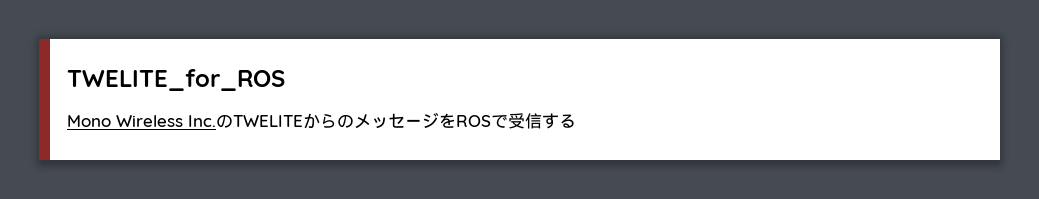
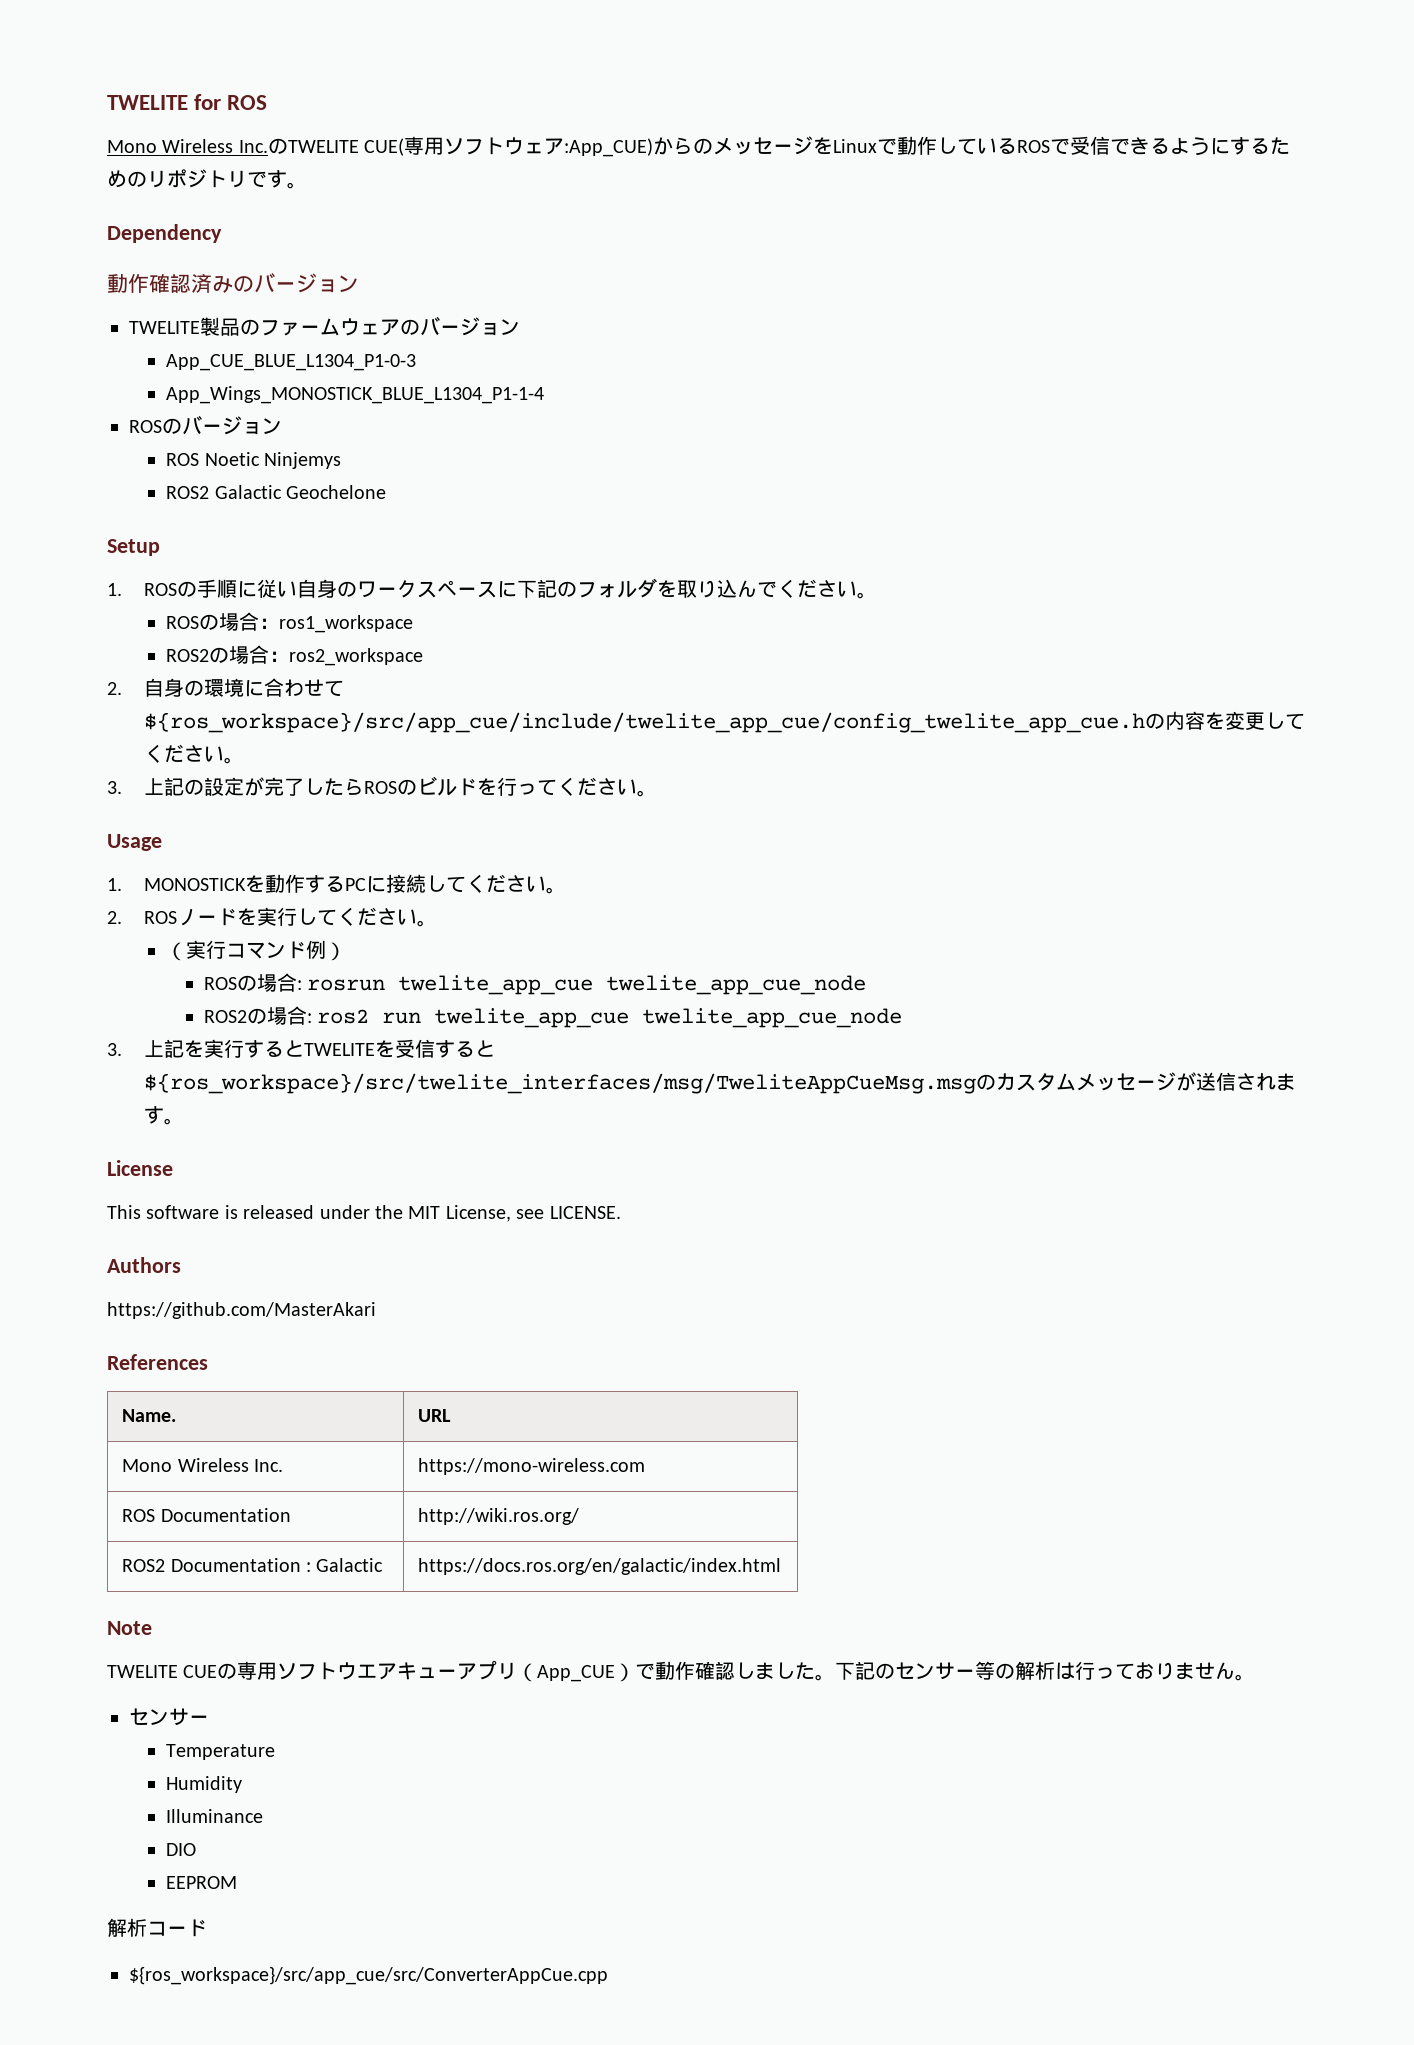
[67,69,285,91] TWELITE_for_ROS -> [107,94,268,110] TWELITE for ROS
(303, 121) none -> [364,136,654,157] CUE(専用ソフトウェア:App_CUE)
[456,113,576,129] ROSで受信する -> [833,136,1291,156] [107,169,307,189] [107,224,222,243] [107,273,359,293] [129,316,520,336] [166,354,417,371] [166,386,545,404] [129,415,282,435] [166,452,342,469] [166,485,387,499] [107,539,160,556] [107,578,878,599] [166,612,414,633] [166,645,424,666] [107,678,345,697] [144,711,1306,733] [144,744,245,764] [107,776,658,797] [107,834,162,851] [107,874,567,894] [107,907,438,927] [166,940,347,961] [203,973,867,995] [203,1006,903,1028] [107,1039,496,1058] [144,1072,1297,1094] [144,1106,185,1125] [107,1160,173,1176] [107,1205,621,1222] [107,1257,181,1273] [107,1302,376,1319] [107,1354,208,1370] [122,1409,177,1422] [418,1409,452,1422] [122,1458,284,1472] [418,1458,646,1475] [122,1508,291,1522] [418,1508,580,1525] [122,1558,384,1572] [418,1558,782,1575] [107,1621,152,1635] [107,1660,1256,1682] [129,1708,209,1726] [166,1744,276,1760] [166,1776,243,1793] [166,1809,264,1823] [166,1843,197,1856] [166,1876,238,1889] [107,1918,207,1937] [129,1966,608,1985] Linuxで動作しているROSで受信できるようにするためのリポジトリです。 // Dependency // 動作確認済みのバージョン // TWELITE製品のファームウェアのバージョン // App_CUE_BLUE_L1304_P1-0-3 // App_Wings_MONOSTICK_BLUE_L1304_P1-1-4 // ROSのバージョン // ROS Noetic Ninjemys // ROS2 Galactic Geochelone // Setup // 1. ROSの手順に従い自身のワークスペースに下記のフォルダを取り込んでください。 // ROSの場合：ros1_workspace // ROS2の場合：ros2_workspace // 2.自身の環境に合わせて${ros_workspace}/src/app_cue/include/twelite_app_cue/config_twelite_app_cue.hの内容を変更してください。 // 3.上記の設定が完了したらROSのビルドを行ってください。 // Usage // 1. MONOSTICKを動作するPCに接続してください。 // 2. ROSノードを実行してください。 // （実行コマンド例） // ROSの場合: rosrun twelite_app_cue twelite_app_cue_node // ROS2の場合: ros2 run twelite_app_cue twelite_app_cue_node // 3.上記を実行するとTWELITEを受信すると${ros_workspace}/src/twelite_interfaces/msg/TweliteAppCueMsg.msgのカスタムメッセージが送信されます。 // License // This software is released under the MIT License, see LICENSE. // Authors // https://github.com/MasterAkari // References // Name. | URL // Mono Wireless Inc. | https://mono-wireless.com // ROS Documentation | http://wiki.ros.org/ // ROS2 Documentation : Galactic | https://docs.ros.org/en/galactic/index.html // Note // TWELITE CUEの専用ソフトウエアキューアプリ（App_CUE）で動作確認しました。下記のセンサー等の解析は行っておりません。 // センサー // Temperature // Humidity // Illuminance // DIO // EEPROM // 解析コード // ${ros_workspace}/src/app_cue/src/ConverterAppCue.cpp

